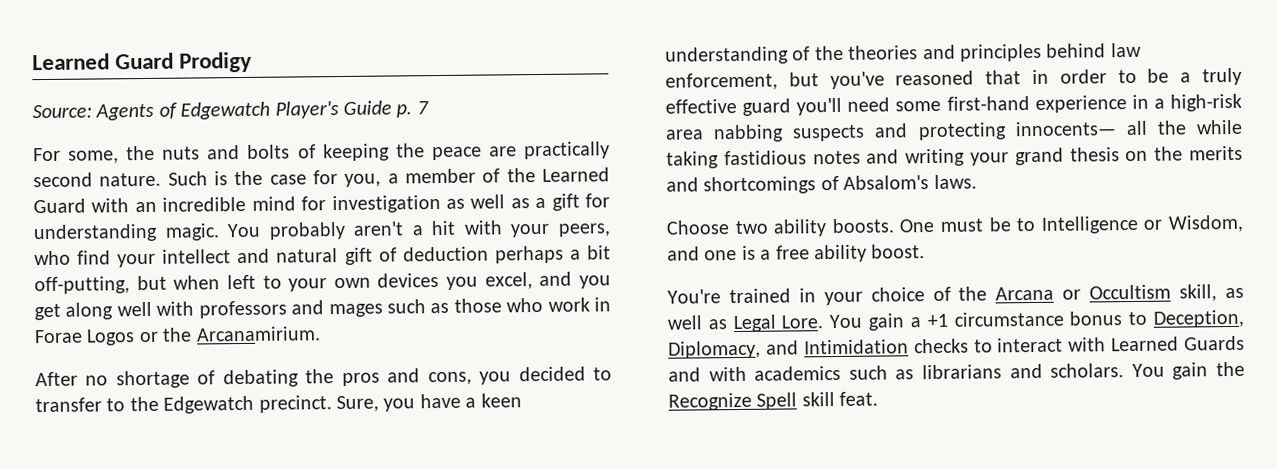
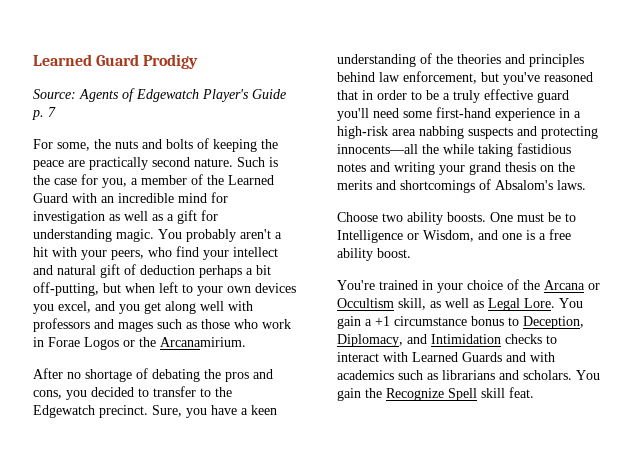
[1014,120,1148,137] innocents— all -> [337,144,418,154] innocents—all

